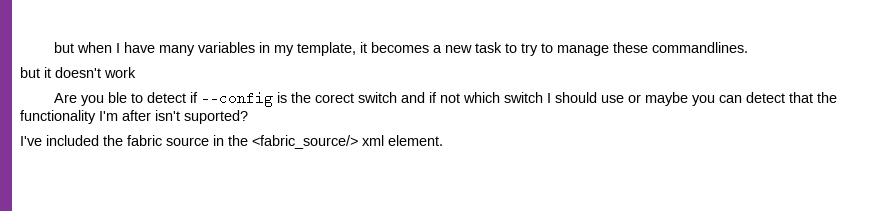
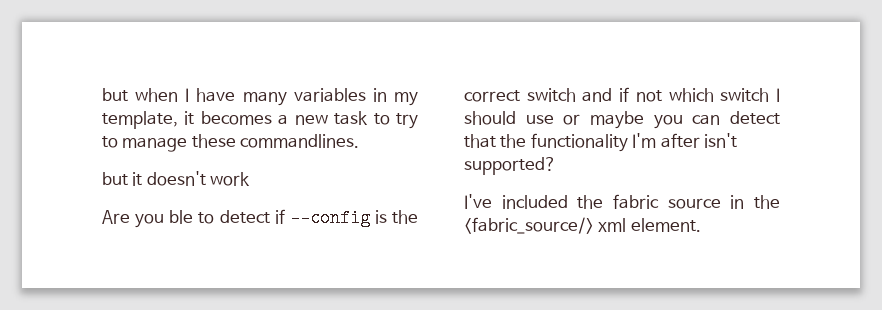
[314,93,354,103] corect -> [464,90,520,102] correct
[184,110,248,124] suported? -> [464,157,556,175] supported?

